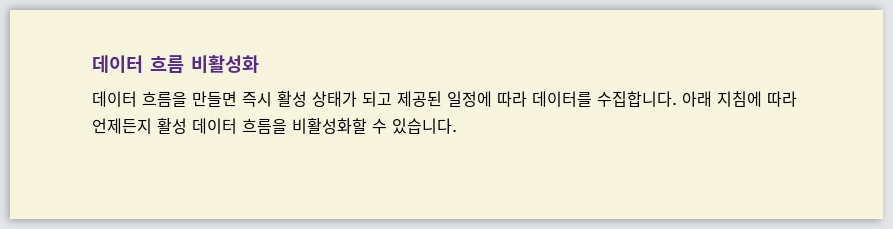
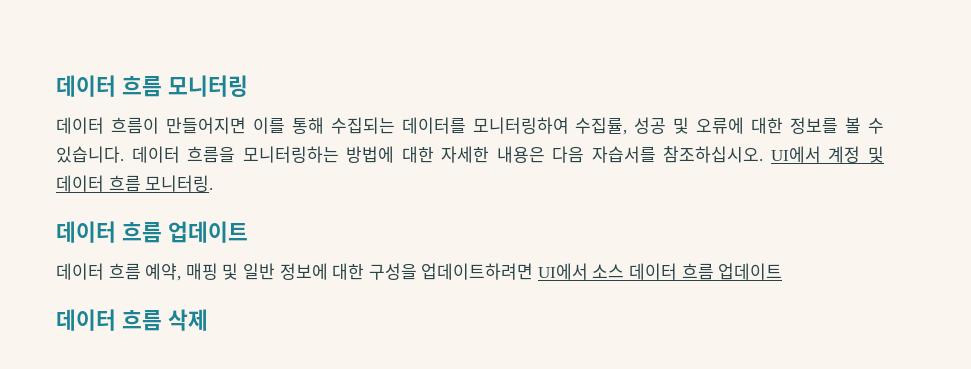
[92,55,259,73] [92,91,797,107] [92,118,457,134] 데이터 흐름 비활성화 // 데이터 흐름을 만들면 즉시 활성 상태가 되고 제공된 일정에 따라 데이터를 수집합니다. 아래 지침에 따라 언제든지 활성 데이터 흐름을 비활성화할 수 있습니다. -> [56,75,248,97] [56,117,884,135] [56,146,885,163] [56,175,214,192] [56,221,248,243] [56,263,783,281] [56,309,208,331] 데이터 흐름 모니터링 // 데이터 흐름이 만들어지면 이를 통해 수집되는 데이터를 모니터링하여 수집률, 성공 및 오류에 대한 정보를 볼 수 있습니다. 데이터 흐름을 모니터링하는 방법에 대한 자세한 내용은 다음 자습서를 참조하십시오. UI에서 계정 및 데이터 흐름 모니터링. // 데이터 흐름 업데이트 // 데이터 흐름 예약, 매핑 및 일반 정보에 대한 구성을 업데이트하려면 UI에서 소스 데이터 흐름 업데이트 // 데이터 흐름 삭제

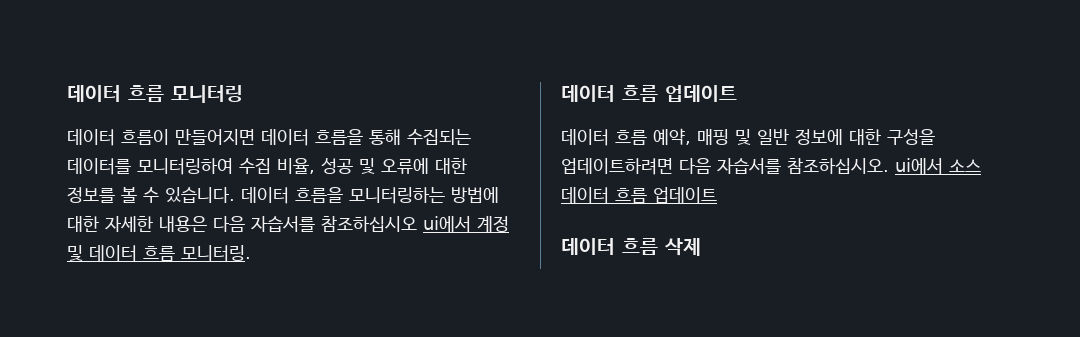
[252,117,285,134] 이를 -> [261,129,363,146] 데이터 흐름을
[575,117,628,135] 수집률, -> [239,158,315,174] 수집 비율,
[663,146,821,163] 참조하십시오. UI에서 -> [321,216,471,232] 참조하십시오 ui에서
[537,263,588,280] UI에서 -> [679,158,943,174] 다음 자습서를 참조하십시오. ui에서

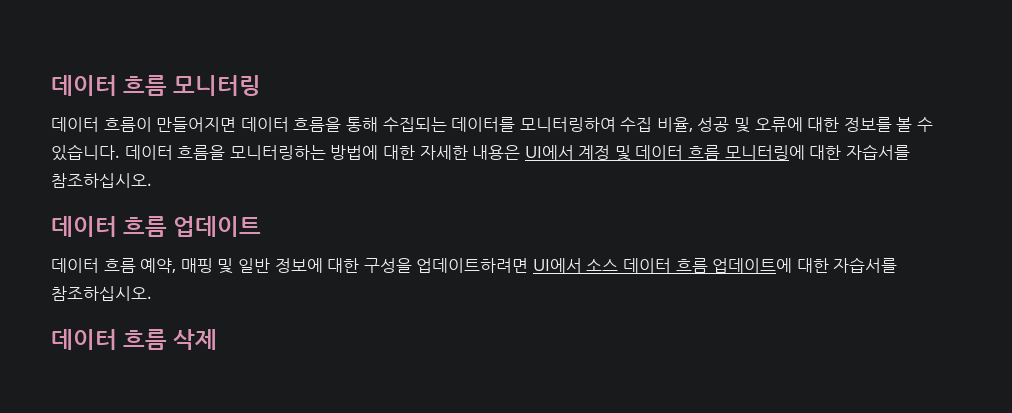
[213,215,509,232] [67,245,251,262] 다음 자습서를 참조하십시오 ui에서 계정 및 데이터 흐름 모니터링. -> [524,144,910,161] [51,173,152,188] UI에서 계정 및 데이터 흐름 모니터링에 대한 자습서를 참조하십시오.
[679,158,981,174] [561,187,717,204] 다음 자습서를 참조하십시오. ui에서 소스 데이터 흐름 업데이트 -> [532,257,898,273] [51,286,152,301] UI에서 소스 데이터 흐름 업데이트에 대한 자습서를 참조하십시오.

